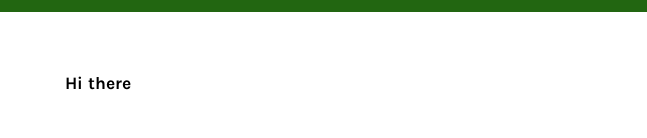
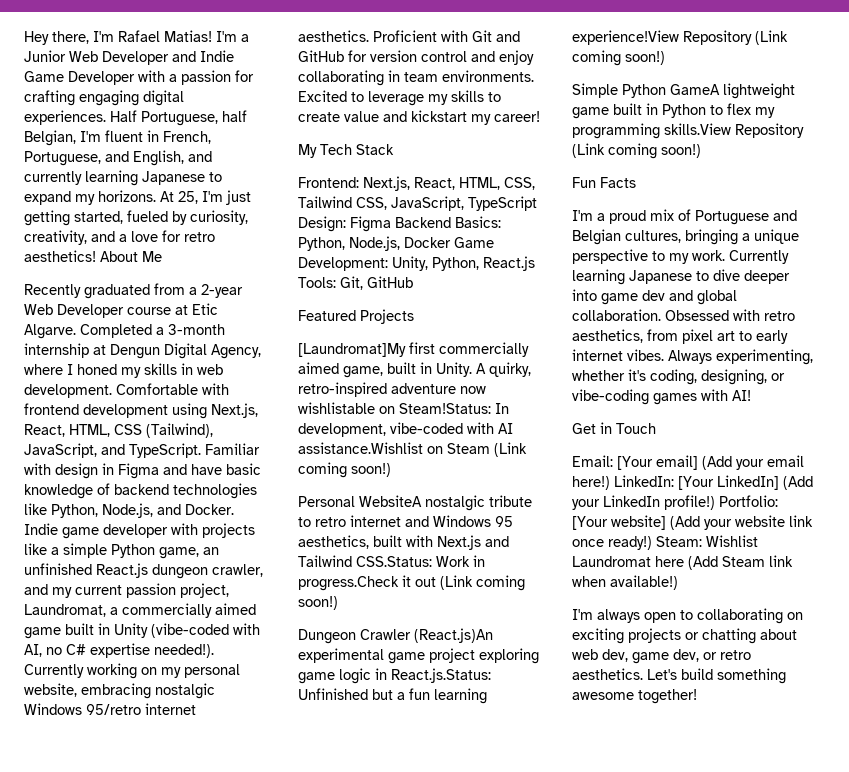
[65,76,131,90] Hi there -> [24,30,249,45] [24,50,234,65] [24,70,254,85] [24,90,184,106] [24,110,247,126] [24,130,211,146] [24,150,212,166] [24,170,222,186] [24,190,251,205] [24,210,248,226] [24,230,215,245] [24,250,162,262] [24,283,243,299] [24,303,218,318] [24,324,225,339] [24,343,261,359] [24,363,223,378] [24,383,229,398] [24,403,258,419] [24,423,213,438] [24,443,260,458] [24,463,261,479] [24,483,257,499] [24,503,234,518] [24,523,255,539] [24,543,219,559] [24,563,263,579] [24,583,229,598] [24,603,256,618] [24,623,260,639] [24,643,214,658] [24,663,240,679] [24,683,215,699] [24,703,196,715] [298,30,520,42] [298,50,534,65] [298,70,534,86] [298,90,501,106] [298,110,540,125] [298,144,394,158] [298,176,535,191] [298,196,537,211] [298,216,501,232] [298,236,494,251] [298,256,535,271] [298,276,413,290] [298,309,414,324] [298,342,529,357] [298,362,531,378] [298,382,486,397] [298,402,509,414] [298,422,513,437] [298,442,527,457] [298,462,391,478] [298,495,532,511] [298,515,513,527] [298,535,509,550] [298,555,485,567] [298,575,525,591] [298,596,338,610] [298,628,493,644] [298,648,539,664] [298,668,491,684] [298,688,487,704] [572,30,788,45] [572,50,665,66] [572,83,795,99] [572,103,775,119] [572,123,804,139] [572,143,701,159] [572,177,636,188] [572,209,797,225] [572,229,799,245] [572,249,789,264] [572,269,790,285] [572,289,737,305] [572,309,795,321] [572,329,788,344] [572,349,813,365] [572,369,785,385] [572,389,751,405] [572,422,656,434] [572,455,804,470] [572,475,813,490] [572,495,778,510] [572,515,813,530] [572,535,758,550] [572,555,793,570] [572,575,678,590] [572,608,803,624] [572,628,797,644] [572,649,751,664] [572,668,786,684] [572,689,697,704] Hey there, I'm Rafael Matias! I'm a Junior Web Developer and Indie Game Developer with a passion for crafting engaging digital experiences. Half Portuguese, half Belgian, I'm fluent in French, Portuguese, and English, and currently learning Japanese to expand my horizons. At 25, I'm just getting started, fueled by curiosity, creativity, and a love for retro aesthetics! About Me // Recently graduated from a 2-year Web Developer course at Etic Algarve. Completed a 3-month internship at Dengun Digital Agency, where I honed my skills in web development. Comfortable with frontend development using Next.js, React, HTML, CSS (Tailwind), JavaScript, and TypeScript. Familiar with design in Figma and have basic knowledge of backend technologies like Python, Node.js, and Docker. Indie game developer with projects like a simple Python game, an unfinished React.js dungeon crawler, and my current passion project, Laundromat, a commercially aimed game built in Unity (vibe-coded with AI, no C# expertise needed!). Currently working on my personal website, embracing nostalgic Windows 95/retro internet aesthetics. Proficient with Git and GitHub for version control and enjoy collaborating in team environments. Excited to leverage my skills to create value and kickstart my career! // My Tech Stack // Frontend: Next.js, React, HTML, CSS, Tailwind CSS, JavaScript, TypeScript Design: Figma Backend Basics: Python, Node.js, Docker Game Development: Unity, Python, React.js Tools: Git, GitHub // Featured Projects // [Laundromat]My first commercially aimed game, built in Unity. A quirky, retro-inspired adventure now wishlistable on Steam!Status: In development, vibe-coded with AI assistance.Wishlist on Steam (Link coming soon!) // Personal WebsiteA nostalgic tribute to retro internet and Windows 95 aesthetics, built with Next.js and Tailwind CSS.Status: Work in progress.Check it out (Link coming soon!) // Dungeon Crawler (React.js)An experimental game project exploring game logic in React.js.Status: Unfinished but a fun learning experience!View Repository (Link coming soon!) // Simple Python GameA lightweight game built in Python to flex my programming skills.View Repository (Link coming soon!) // Fun Facts // I'm a proud mix of Portuguese and Belgian cultures, bringing a unique perspective to my work. Currently learning Japanese to dive deeper into game dev and global collaboration. Obsessed with retro aesthetics, from pixel art to early internet vibes. Always experimenting, whether it's coding, designing, or vibe-coding games with AI! // Get in Touch // Email: [Your email] (Add your email here!) LinkedIn: [Your LinkedIn] (Add your LinkedIn profile!) Portfolio: [Your website] (Add your website link once ready!) Steam: Wishlist Laundromat here (Add Steam link when available!) // I'm always open to collaborating on exciting projects or chatting about web dev, game dev, or retro aesthetics. Let's build something awesome together!

